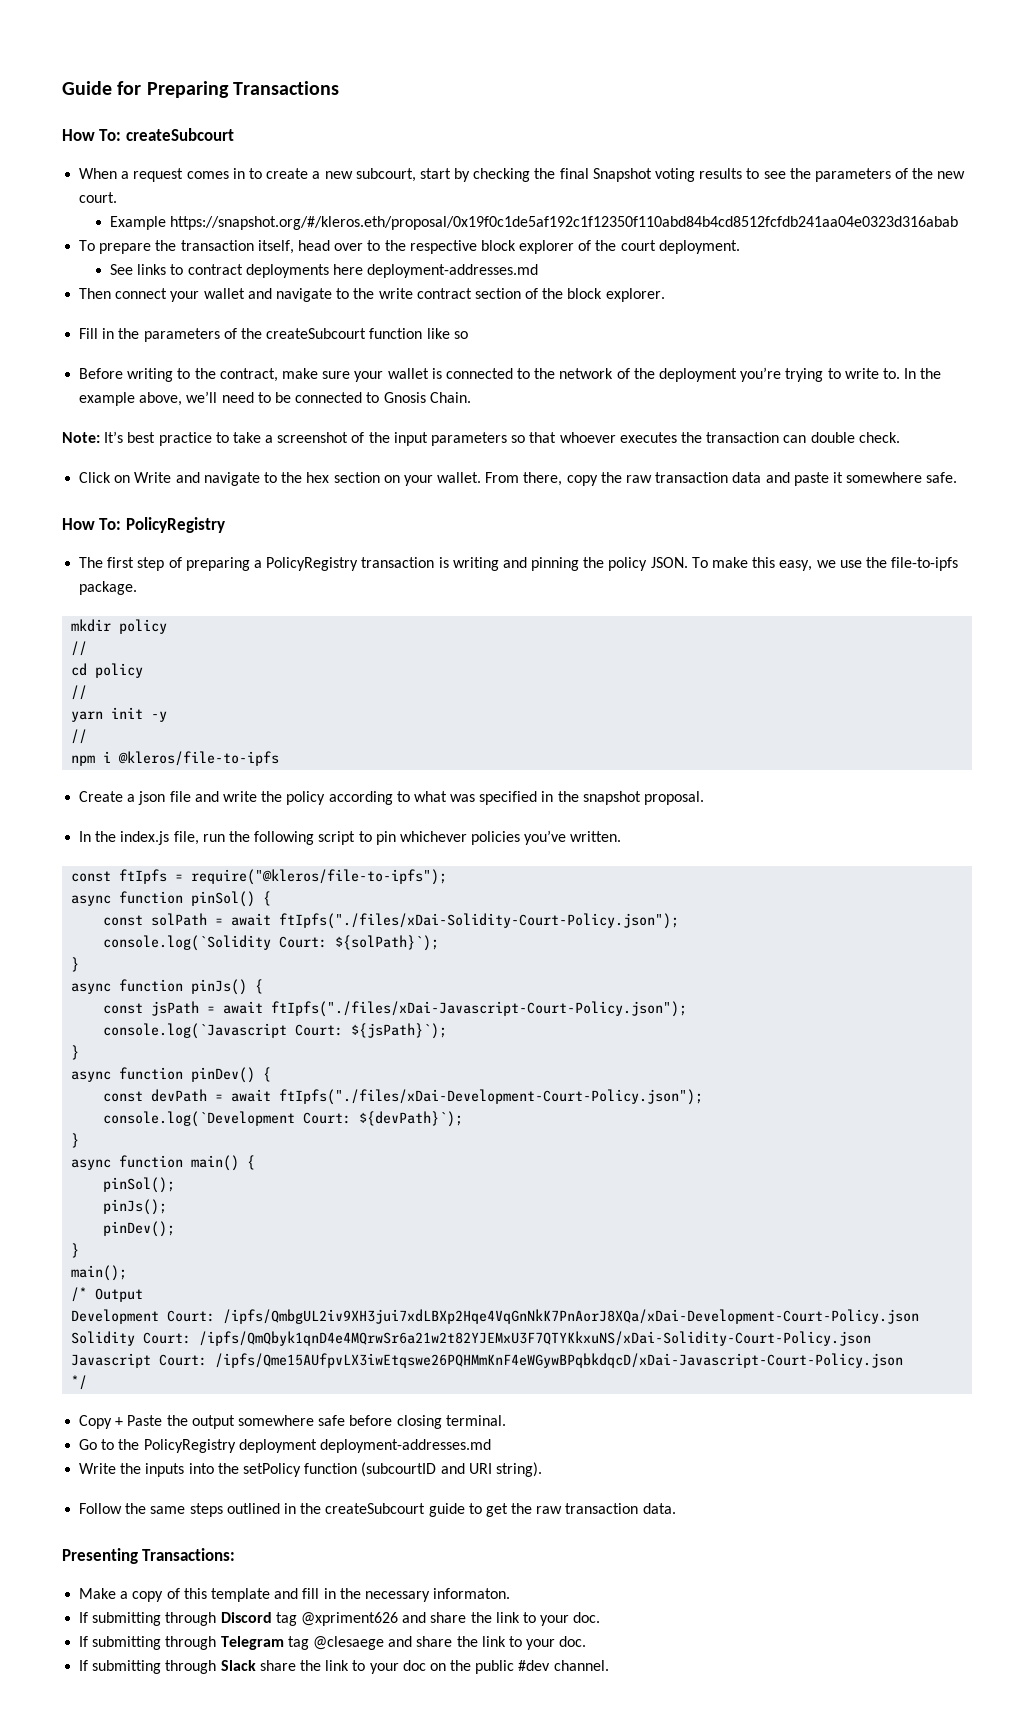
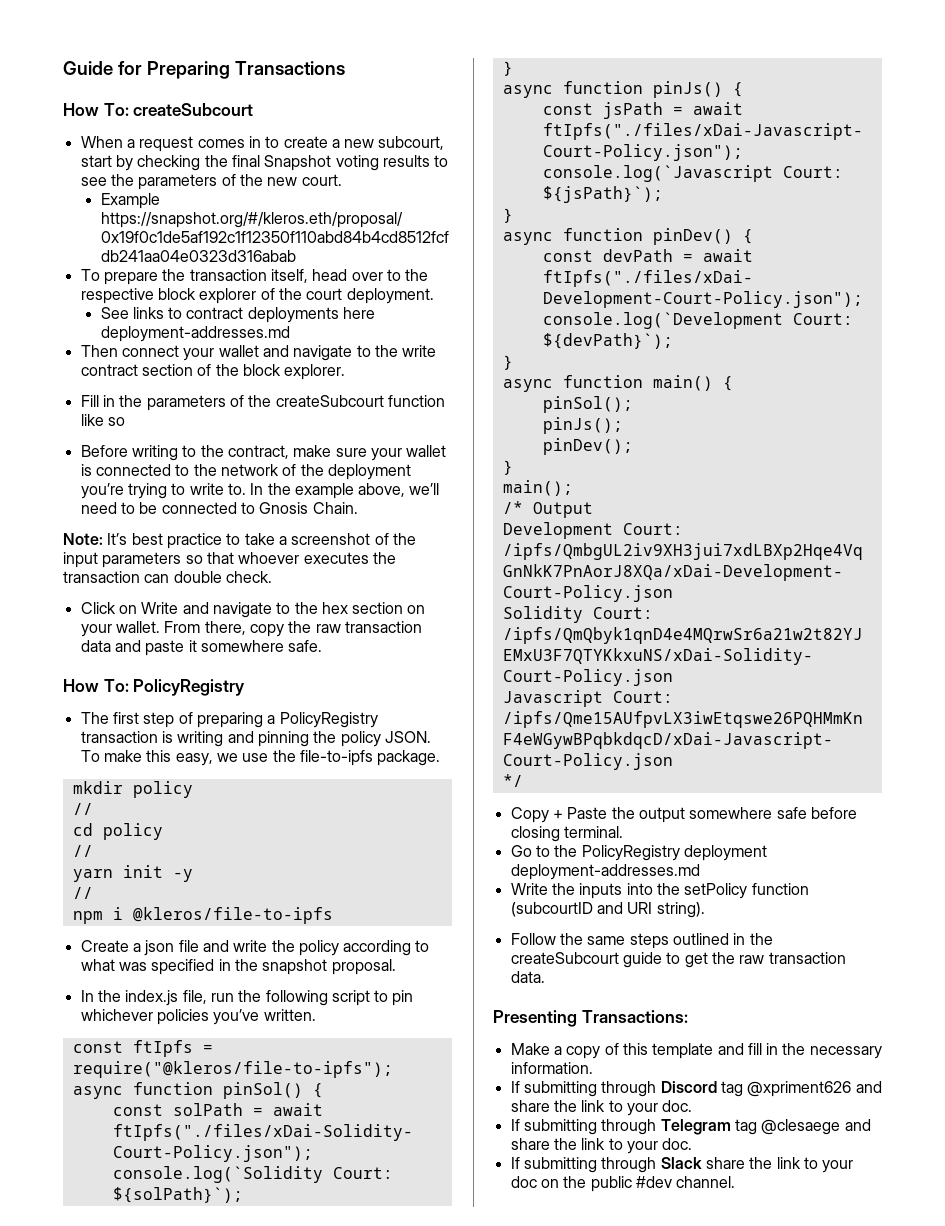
[433,1588,511,1599] informaton. -> [510,1062,593,1074] information.

